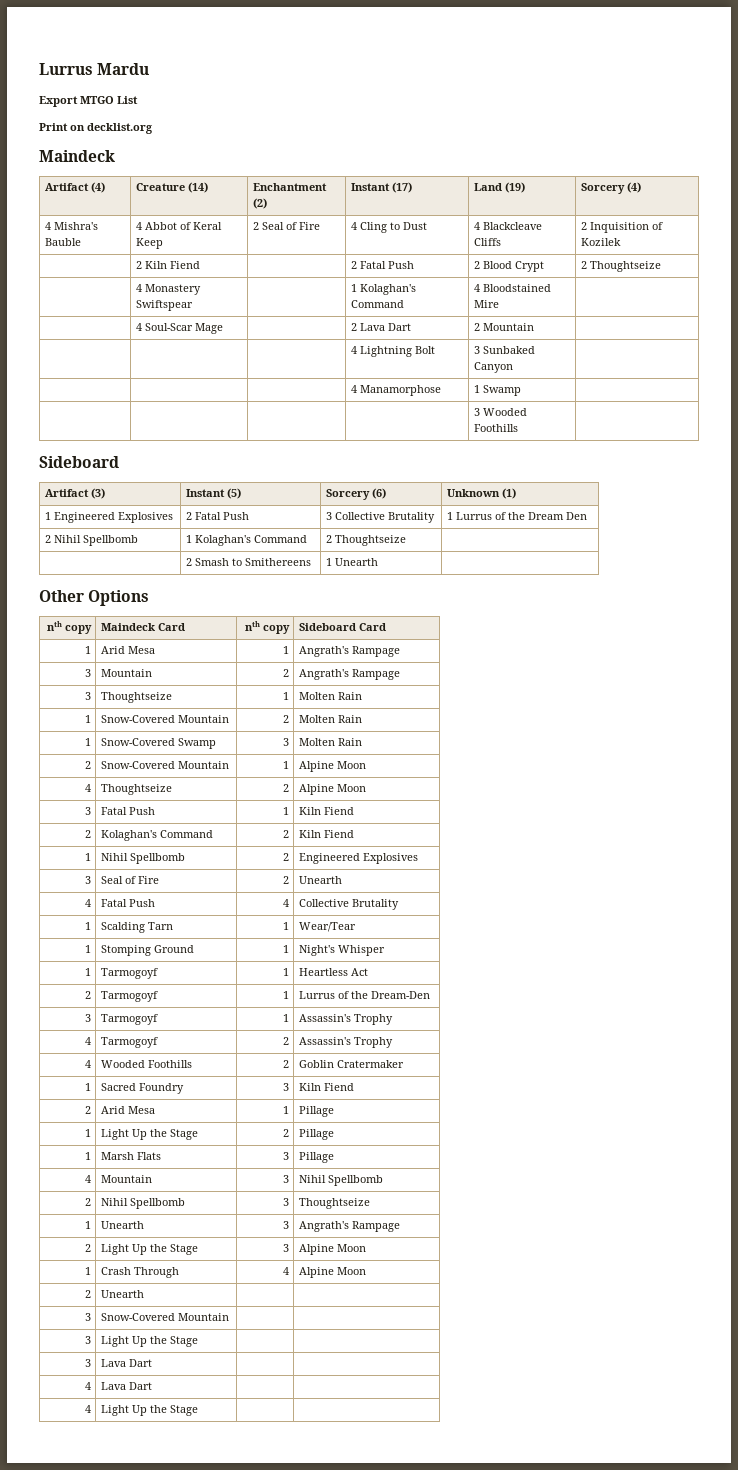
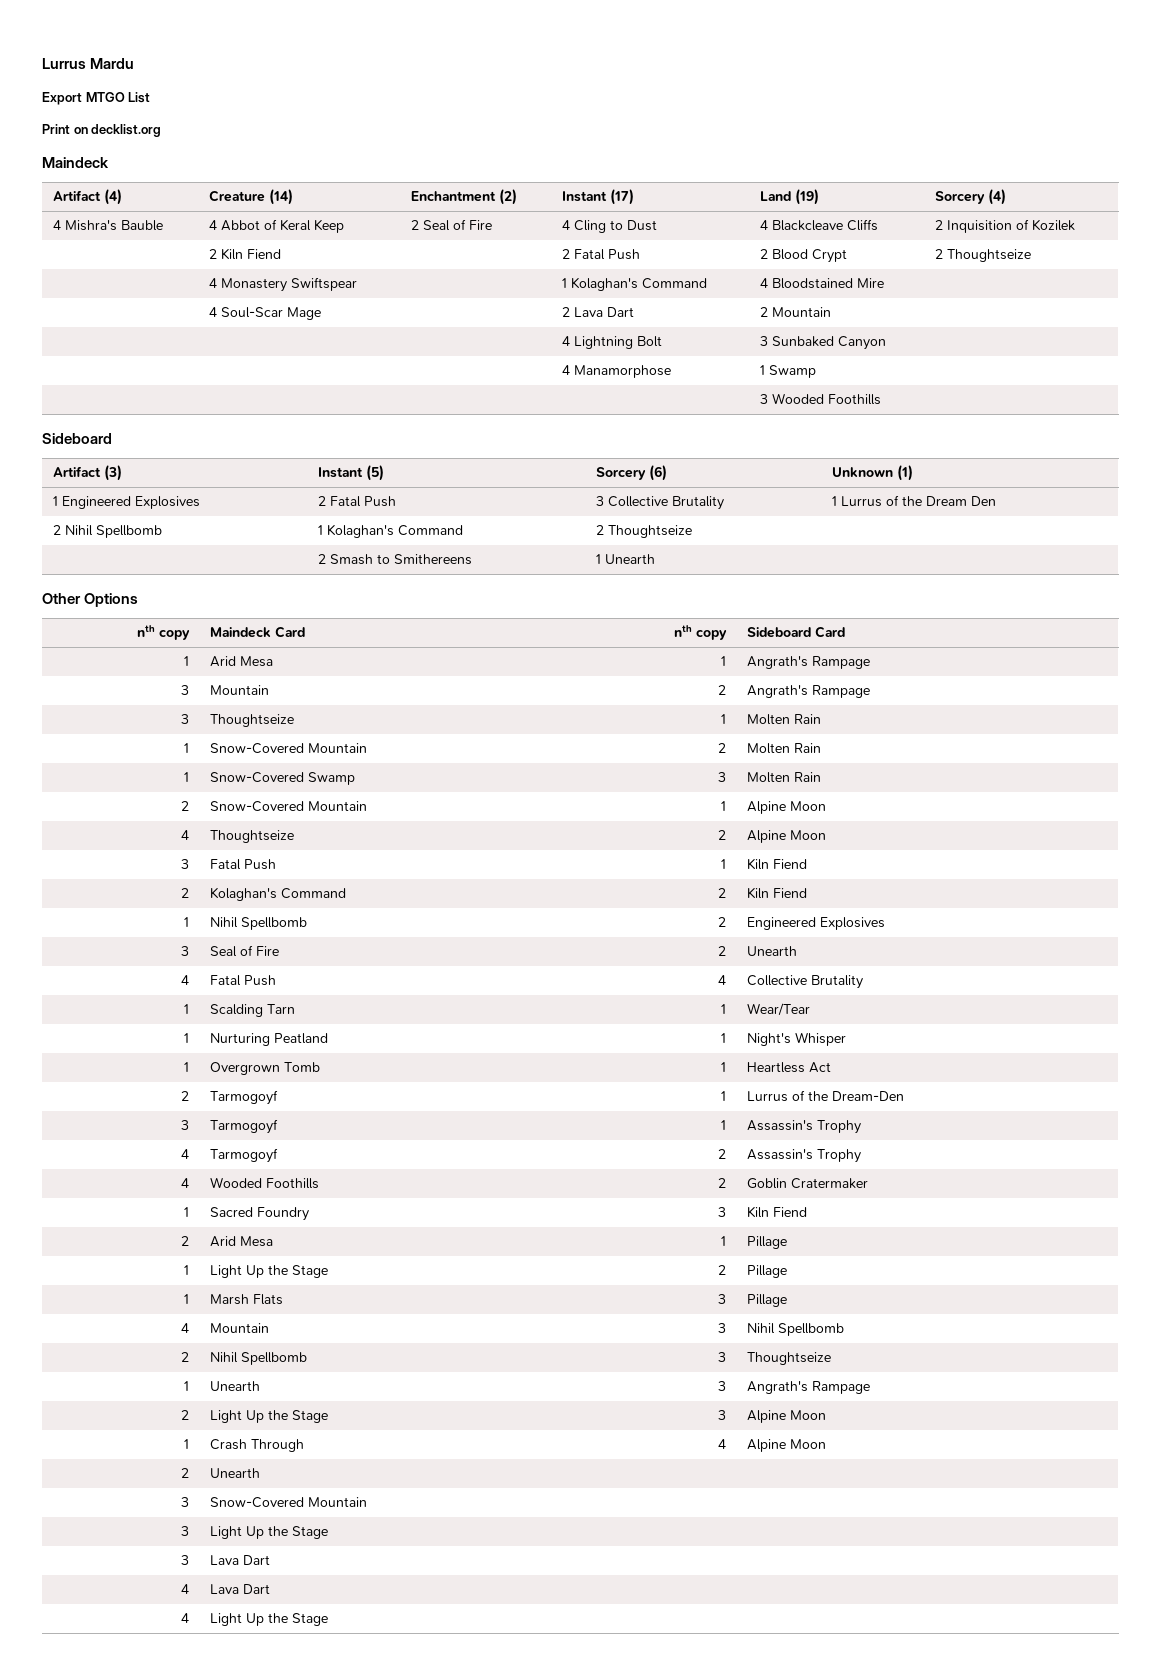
[100,945,194,956] Stomping Ground -> [209,1033,328,1046] Nurturing Peatland
[100,968,158,979] Tarmogoyf -> [209,1062,320,1075] Overgrown Tomb

